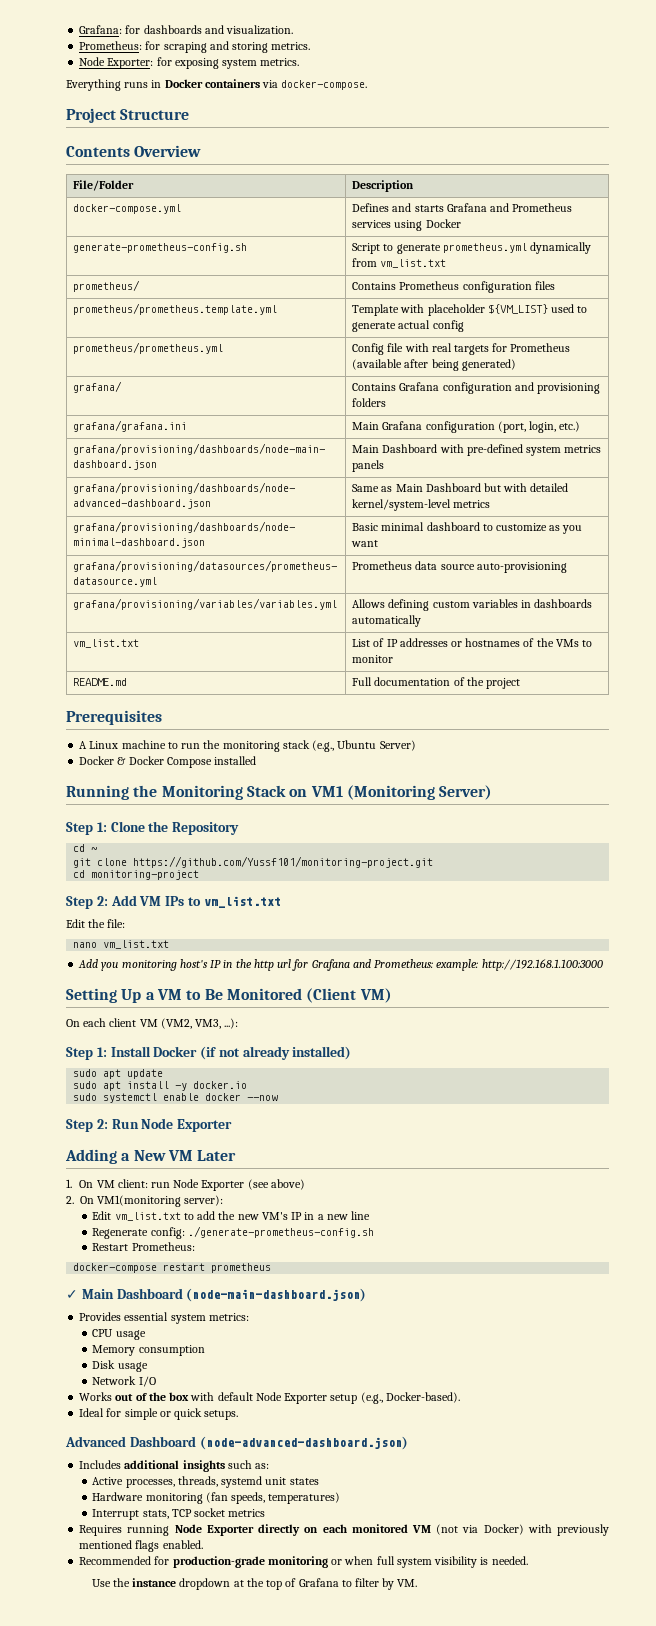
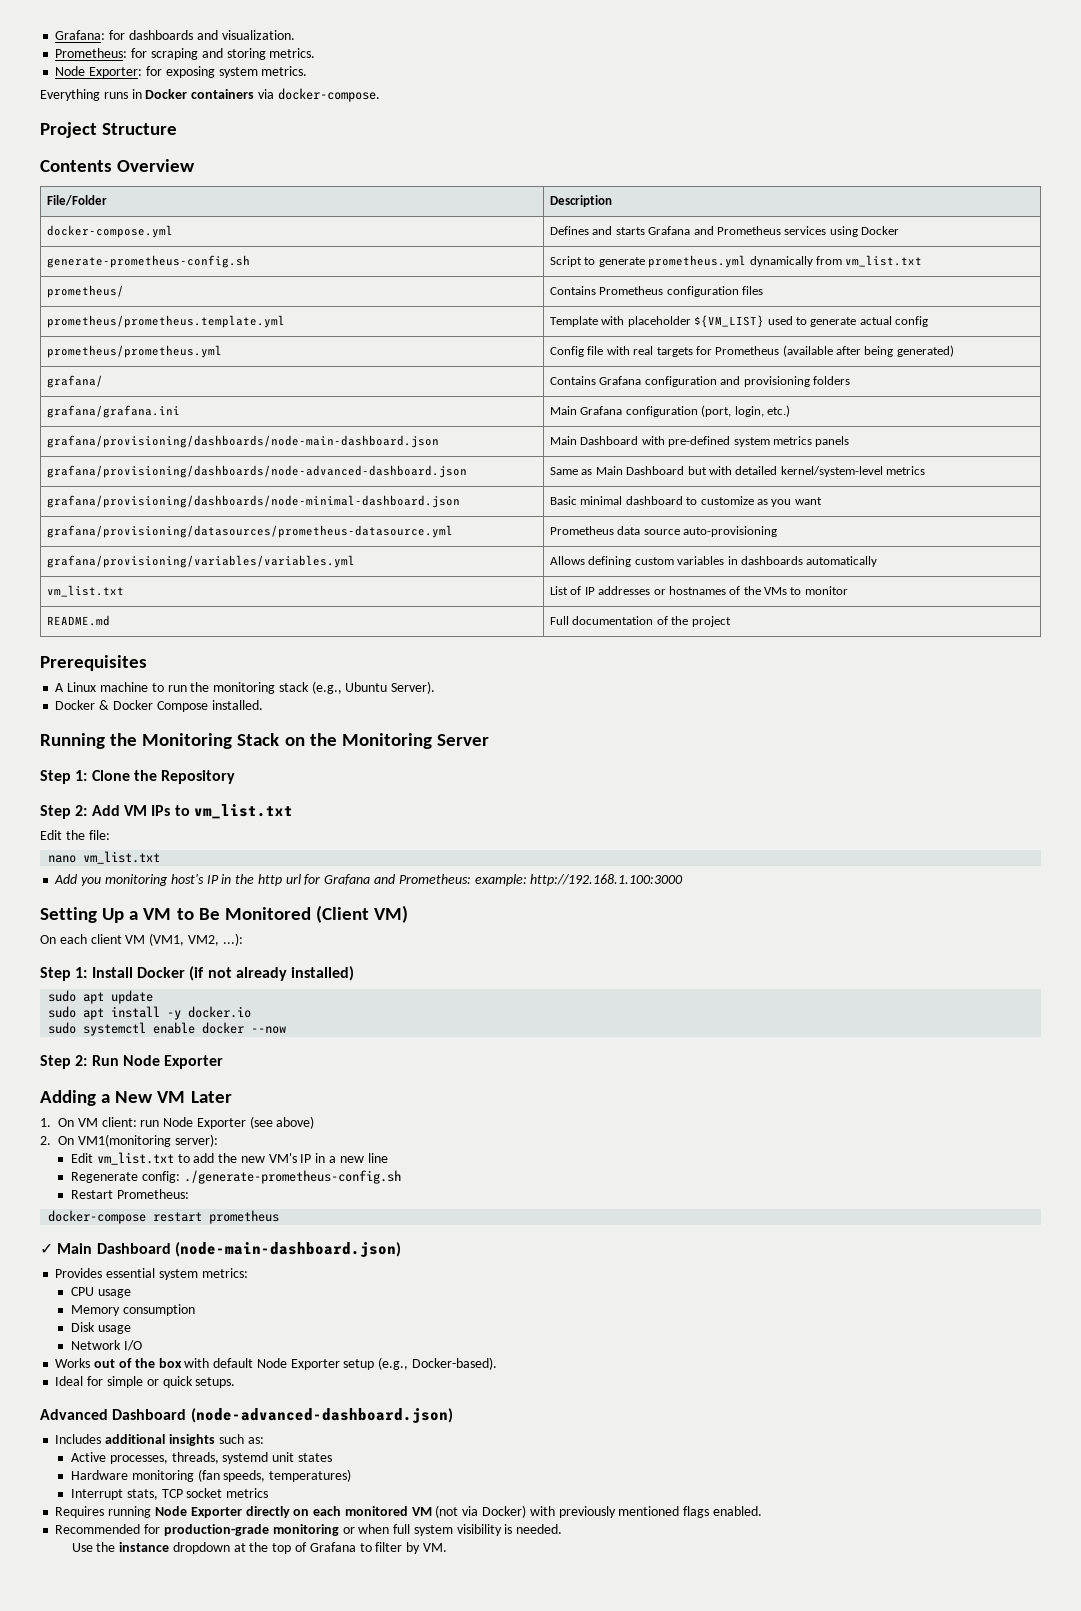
[379,740,416,751] Server) -> [391,681,436,694] Server).
[214,756,257,765] installed -> [211,700,263,710] installed.
[310,785,493,800] VM1 (Monitoring Server) -> [309,733,489,749] the Monitoring Server
[73,844,98,852] [73,856,434,868] [73,870,200,880] // cd ~ // git clone https://github.com/Yussf101/monitoring-project.git // cd monitoring-project -> (236, 777) none
[160,1018,222,1029] (VM2, VM3, -> [149,933,219,946] (VM1, VM2,

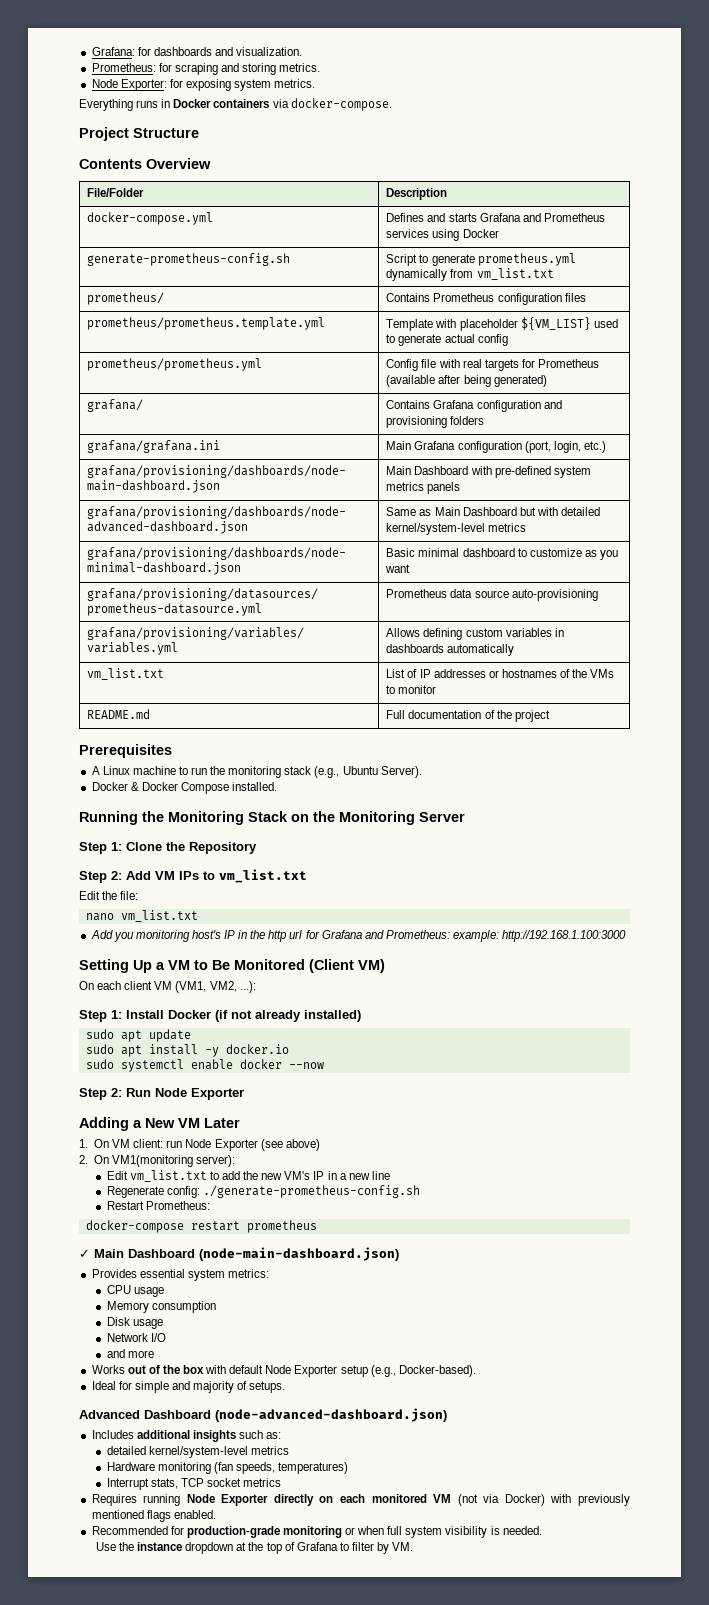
(142, 1345) none -> [106,1349,154,1358] // and more
[146,1376,193,1388] or quick -> [171,1381,248,1393] and majority of
[70,1452,332,1464] Active processes, threads, systemd unit states -> [106,1446,289,1458] detailed kernel/system-level metrics

